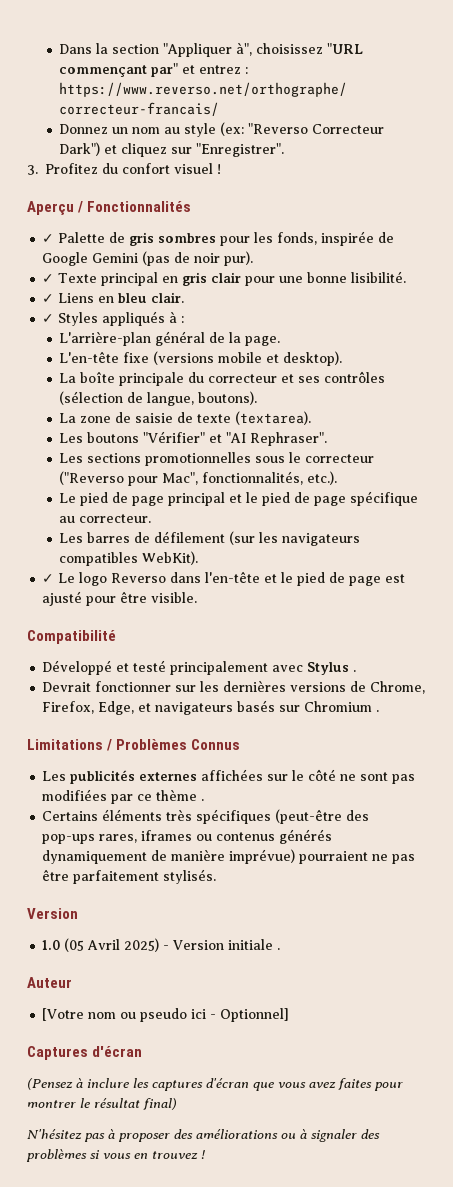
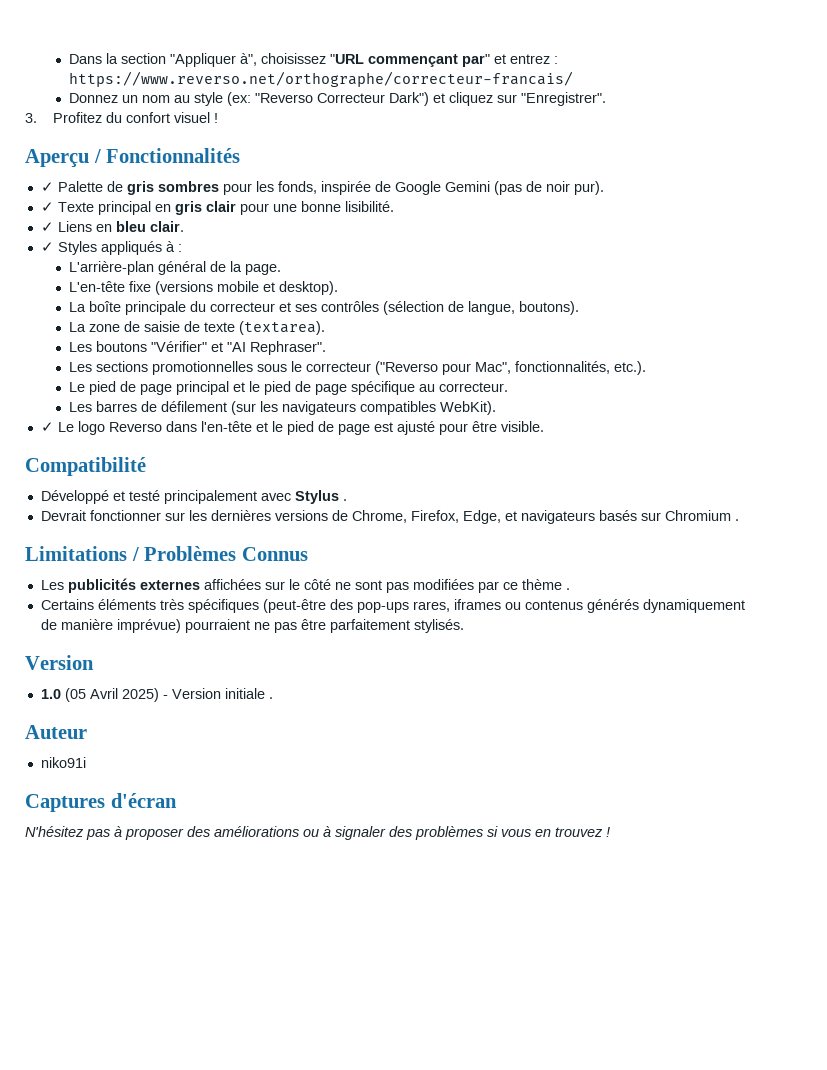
[42,1008,290,1022] [27,1046,143,1060] [27,1078,403,1091] [27,1098,177,1110] [Votre nom ou pseudo ici - Optionnel] // Captures d'écran // (Pensez à inclure les captures d'écran que vous avez faites pour montrer le résultat final) -> [40,757,86,768] [25,793,177,812] niko91i // Captures d'écran

